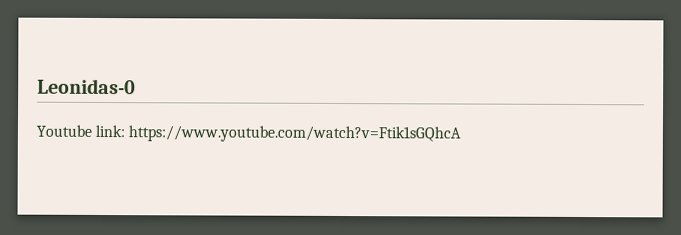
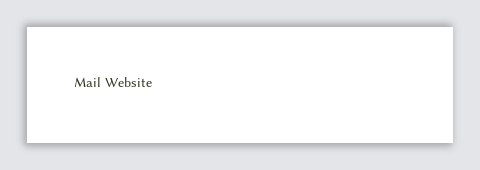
[37,78,136,95] [36,124,462,143] Leonidas-0 // Youtube link: https://www.youtube.com/watch?v=Ftik1sGQhcA -> [74,77,152,87] Mail Website

